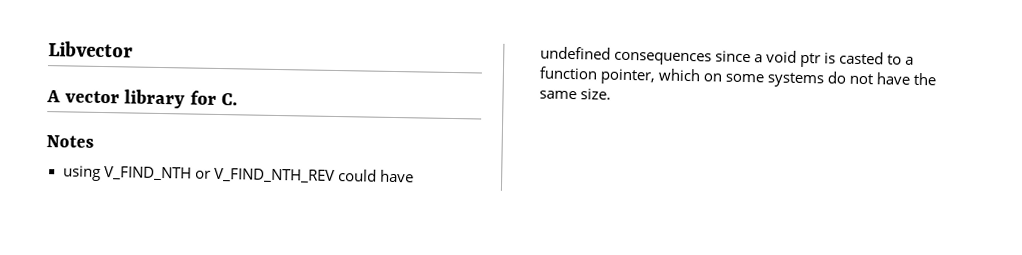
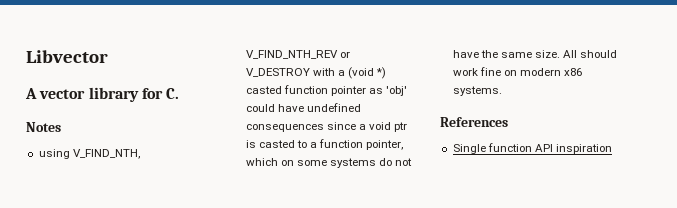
[103,166,335,183] V_FIND_NTH or V_FIND_NTH_REV -> [72,149,140,159] [245,50,350,59] [245,67,387,79] [245,85,408,96] V_FIND_NTH, V_FIND_NTH_REV or V_DESTROY with a (void *) casted function pointer as 'obj'
(611, 94) none -> [563,50,618,58] [452,67,583,76] [452,86,502,96] [440,117,508,127] [452,143,612,154] All should work fine on modern x86 systems. // References // Single function API inspiration

